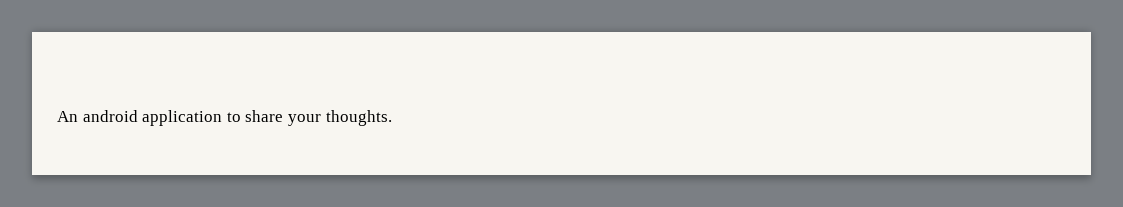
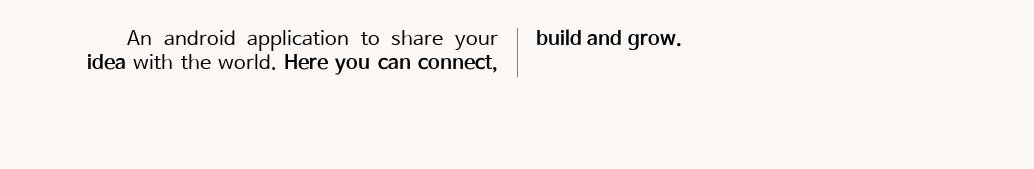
[325,110,392,126] thoughts. -> [87,54,498,75] [536,29,682,50] idea with the world. Here you can connect, build and grow.

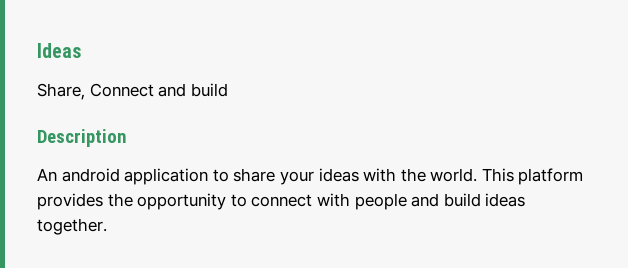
(127, 37) none -> [37,43,81,58] [37,83,228,100] [37,129,126,147] Ideas // Share, Connect and build // Description //
[87,54,126,70] idea -> [318,168,359,182] ideas
[284,54,498,75] [536,29,682,50] Here you can connect, build and grow. -> [481,168,584,185] [37,193,526,210] [37,218,107,235] This platform provides the opportunity to connect with people and build ideas together.

